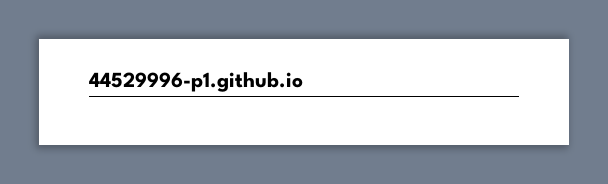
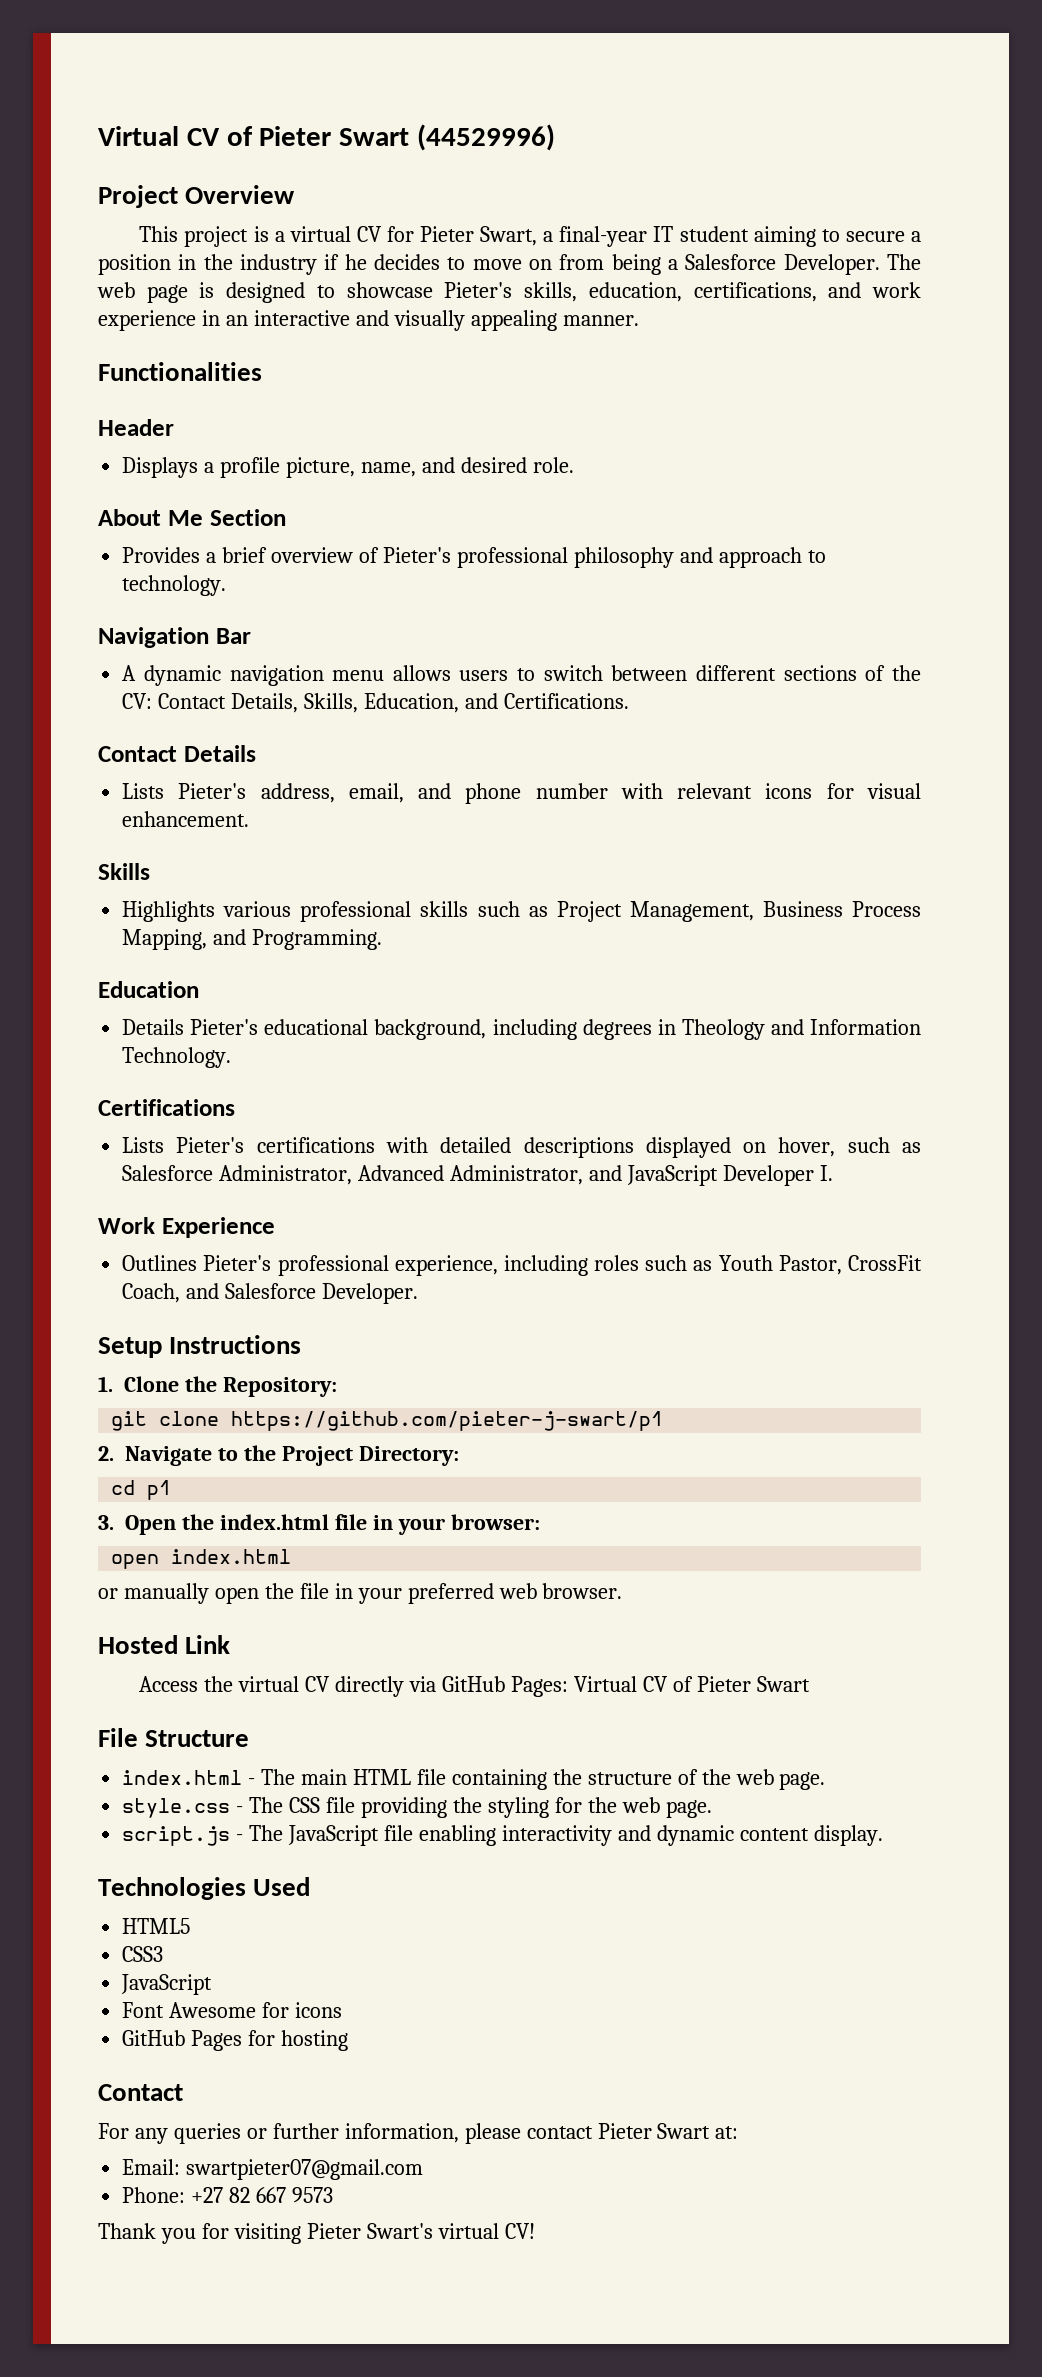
[89,72,303,92] 44529996-p1.github.io -> [98,124,556,151] [98,185,296,208] [139,226,922,247] [98,254,922,275] [97,282,922,303] [98,310,639,331] [98,362,262,381] [98,419,174,436] [122,457,574,478] [98,509,286,526] [122,547,826,568] [122,575,227,596] [98,627,251,648] [122,665,921,686] [122,693,629,713] [98,745,256,762] [122,783,921,804] [122,811,250,827] [98,863,150,880] [122,901,921,922] [122,929,383,950] [98,981,199,998] [122,1019,921,1040] [122,1047,232,1068] [98,1099,235,1116] [122,1137,921,1158] [122,1165,833,1186] [98,1217,275,1238] [122,1255,922,1276] [122,1283,419,1304] [98,1335,302,1358] [98,1376,337,1397] [111,1411,664,1431] [98,1445,459,1466] [111,1480,172,1500] [98,1514,540,1535] [111,1549,292,1569] [98,1583,623,1604] [98,1635,231,1654] [139,1676,810,1697] [98,1728,250,1747] [122,1769,826,1790] [122,1797,712,1818] [122,1825,883,1846] [98,1877,311,1900] [122,1918,191,1934] [122,1946,164,1962] [121,1974,213,1995] [122,2002,343,2018] [122,2030,349,2051] [98,2084,183,2101] [98,2123,739,2144] [122,2159,424,2180] [122,2187,333,2203] [98,2223,535,2244] Virtual CV of Pieter Swart (44529996) // Project Overview // This project is a virtual CV for Pieter Swart, a final-year IT student aiming to secure a position in the industry if he decides to move on from being a Salesforce Developer. The web page is designed to showcase Pieter's skills, education, certifications, and work experience in an interactive and visually appealing manner. // Functionalities // Header // Displays a profile picture, name, and desired role. // About Me Section // Provides a brief overview of Pieter's professional philosophy and approach to technology. // Navigation Bar // A dynamic navigation menu allows users to switch between different sections of the CV: Contact Details, Skills, Education, and Certifications. // Contact Details // Lists Pieter's address, email, and phone number with relevant icons for visual enhancement. // Skills // Highlights various professional skills such as Project Management, Business Process Mapping, and Programming. // Education // Details Pieter's educational background, including degrees in Theology and Information Technology. // Certifications // Lists Pieter's certifications with detailed descriptions displayed on hover, such as Salesforce Administrator, Advanced Administrator, and JavaScript Developer I. // Work Experience // Outlines Pieter's professional experience, including roles such as Youth Pastor, CrossFit Coach, and Salesforce Developer. // Setup Instructions // 1. Clone the Repository: // git clone https://github.com/pieter-j-swart/p1 // 2. Navigate to the Project Directory: // cd p1 // 3. Open the index.html file in your browser: // open index.html // or manually open the file in your preferred web browser. // Hosted Link // Access the virtual CV directly via GitHub Pages: Virtual CV of Pieter Swart // File Structure // index.html - The main HTML file containing the structure of the web page. // style.css - The CSS file providing the styling for the web page. // script.js - The JavaScript file enabling interactivity and dynamic content display. // Technologies Used // HTML5 // CSS3 // JavaScript // Font Awesome for icons // GitHub Pages for hosting // Contact // For any queries or further information, please contact Pieter Swart at: // Email: swartpieter07@gmail.com // Phone: +27 82 667 9573 // Thank you for visiting Pieter Swart's virtual CV!

